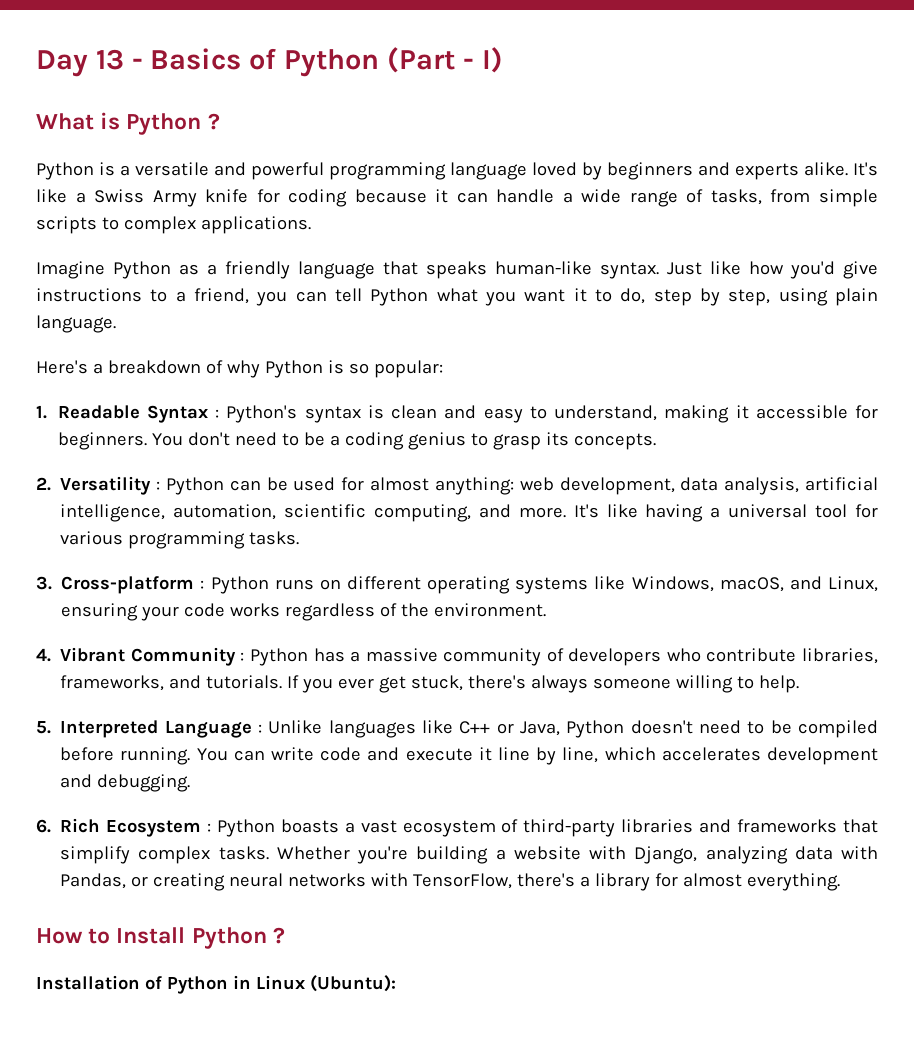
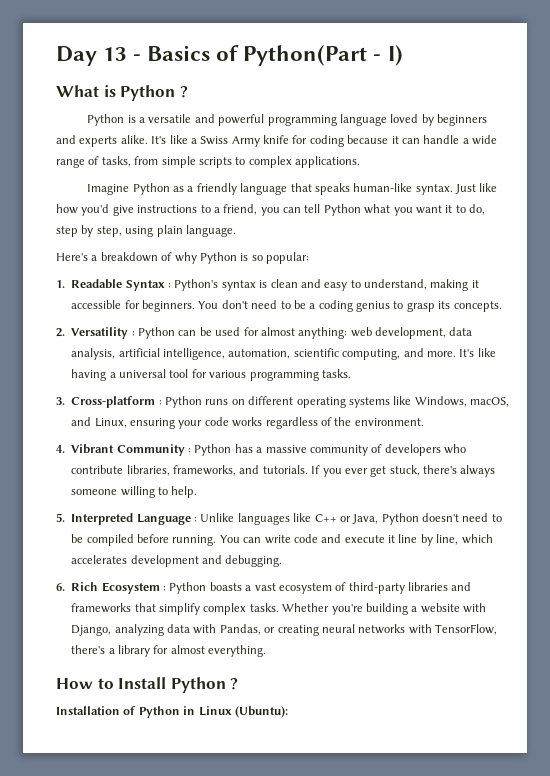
[284,47,455,77] Python (Part -> [243,45,368,66] Python(Part

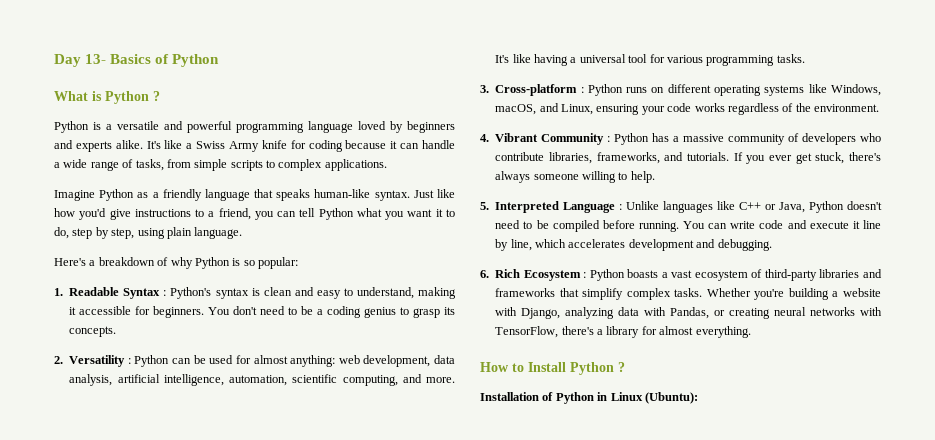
[103,45,403,66] 13 - Basics of Python(Part - I) -> [85,54,220,67] 13- Basics of Python

